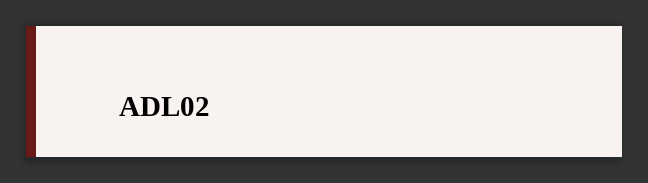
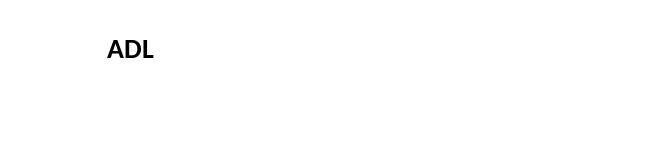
[119,97,210,116] ADL02 -> [107,40,154,58] ADL

